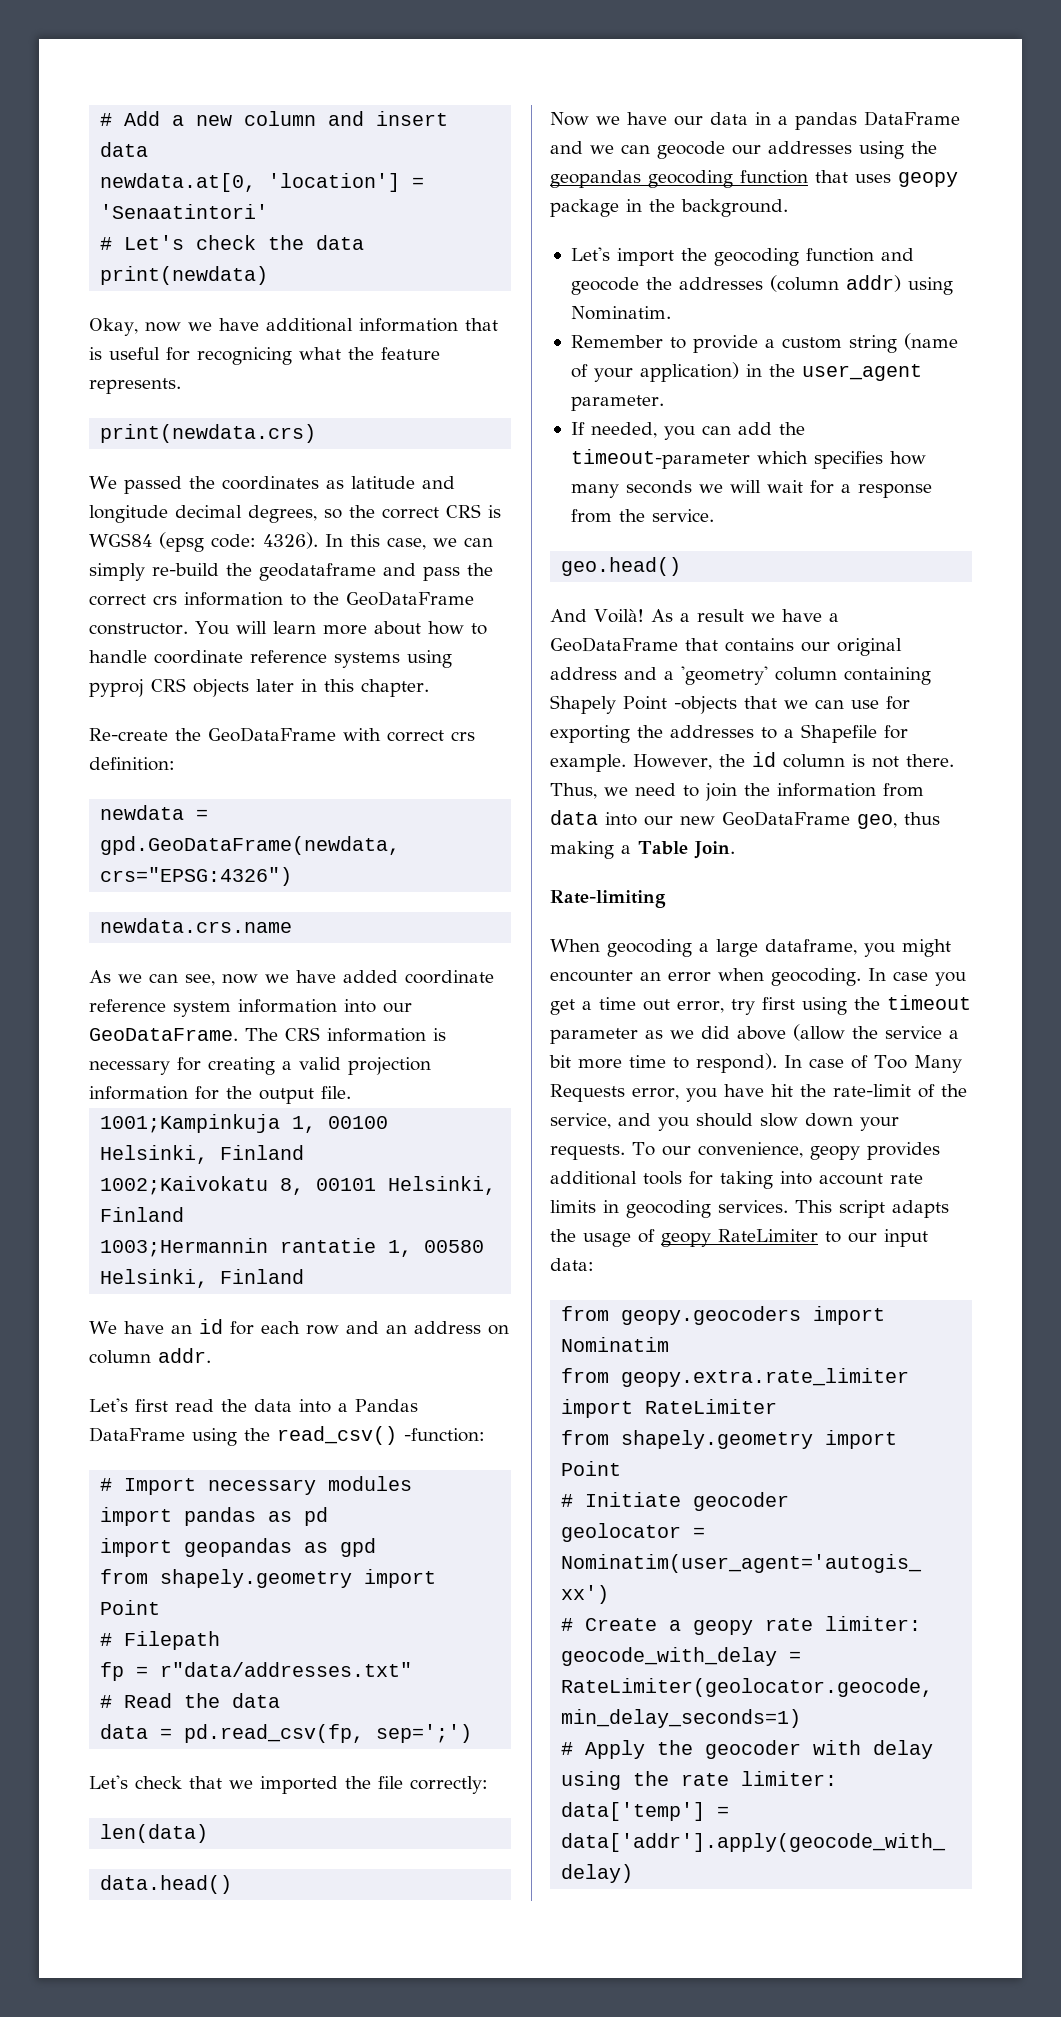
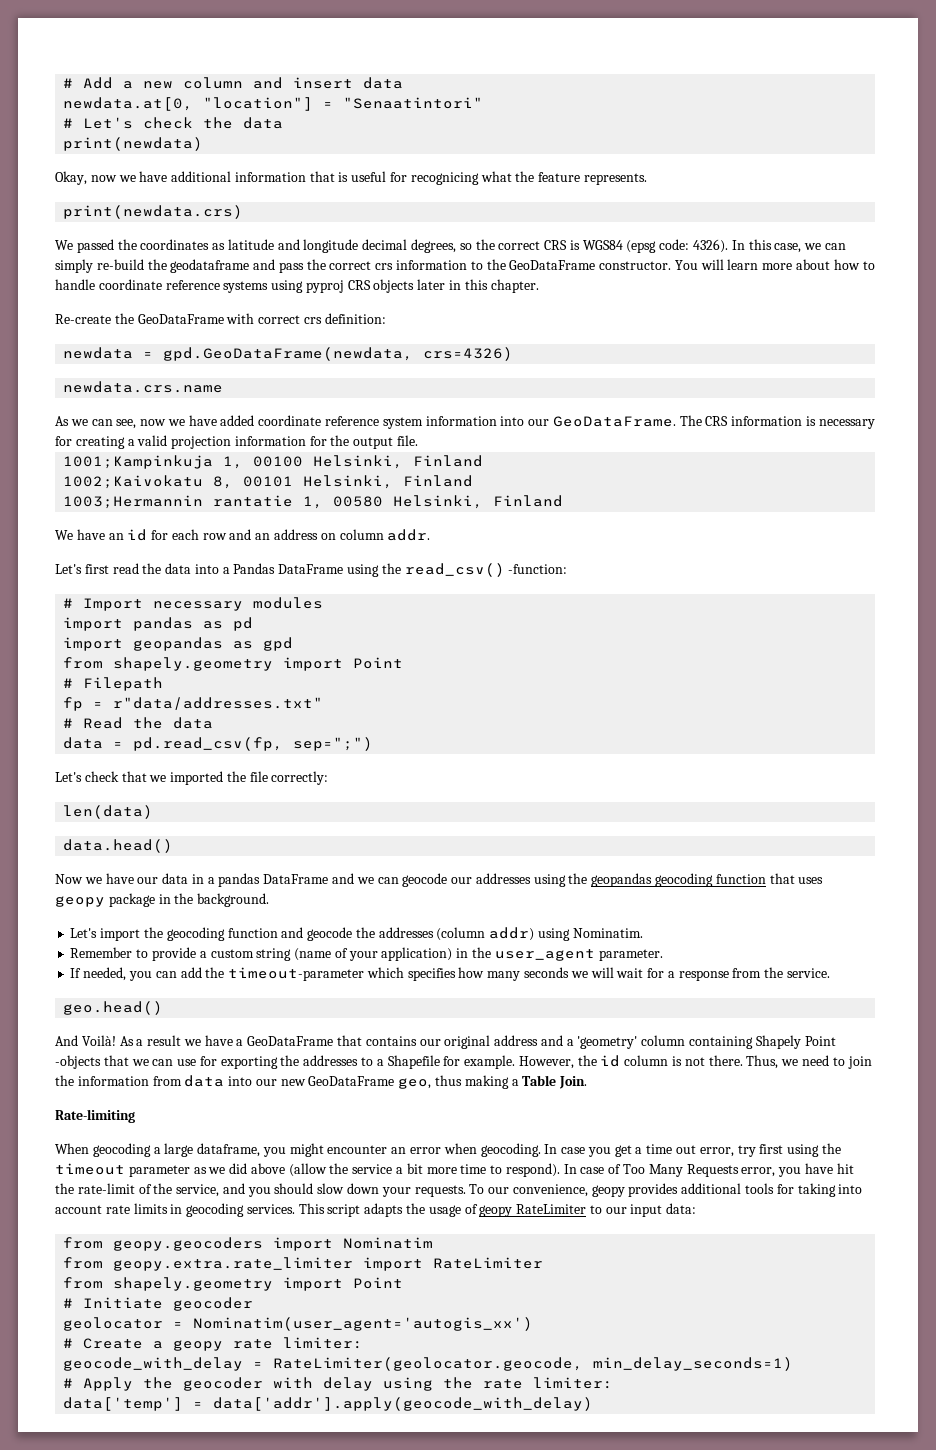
[268,173,425,192] [100,204,269,219] 'location'] = 'Senaatintori' -> [203,97,484,111] "location"] = "Senaatintori"
[100,867,293,886] crs="EPSG:4326") -> [423,347,514,361] crs=4326)
[376,1724,473,1743] sep=';') -> [293,737,374,751] sep=";")

